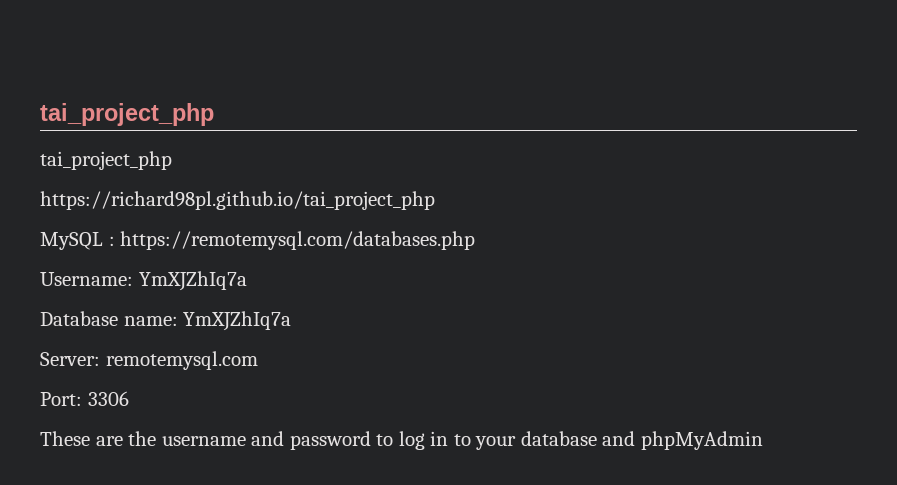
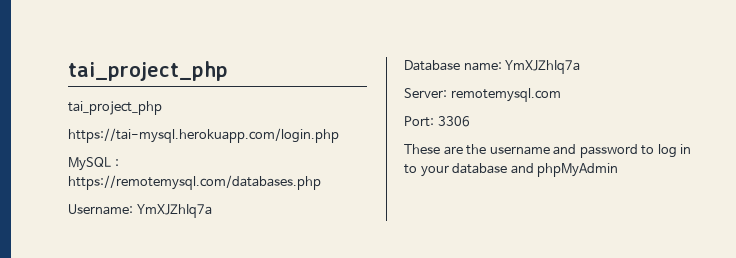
[40,191,435,210] https://richard98pl.github.io/tai_project_php -> [68,128,339,143] https://tai-mysql.herokuapp.com/login.php

